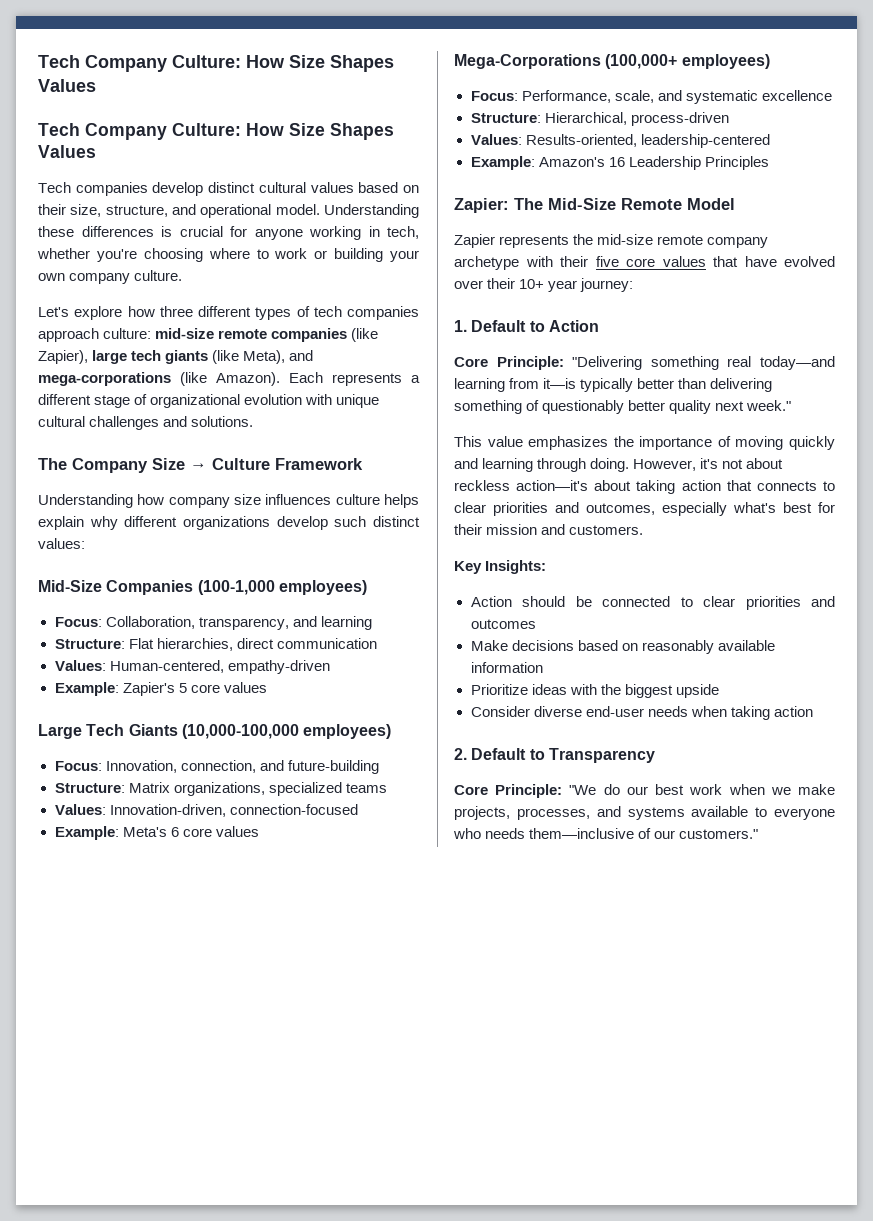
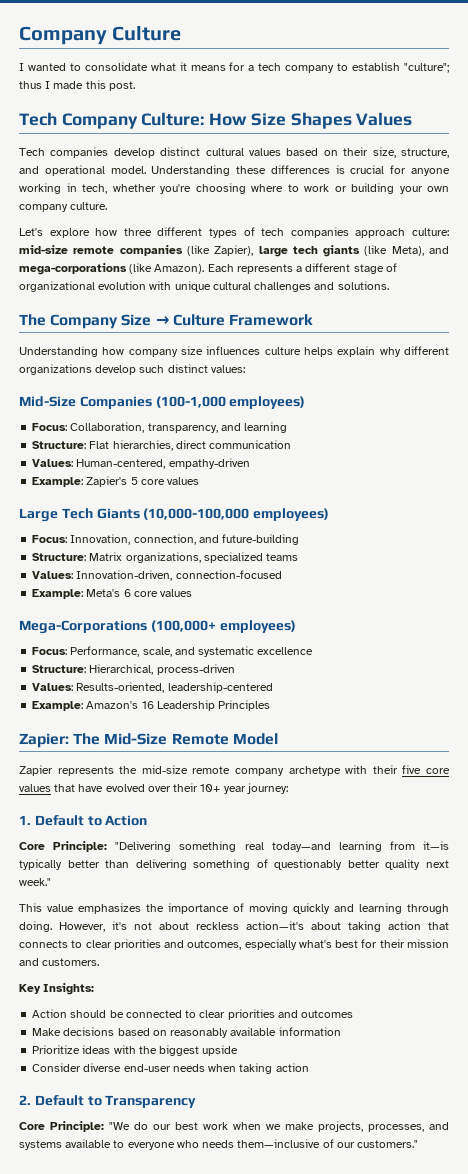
[38,55,394,72] [38,79,96,92] Tech Company Culture: How Size Shapes Values -> [19,26,182,45] [19,62,449,73] [19,80,135,91] Company Culture // I wanted to consolidate what it means for a tech company to establish "culture"; thus I made this post.

